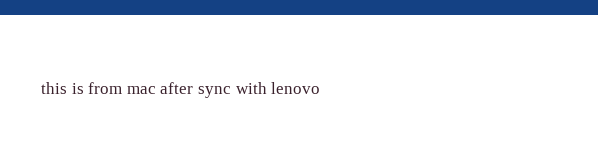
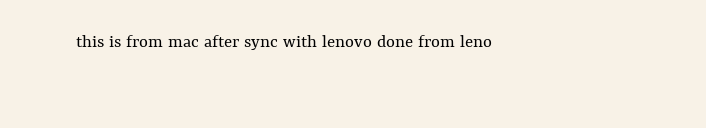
(321, 88) none -> [376,35,492,47] done from leno

